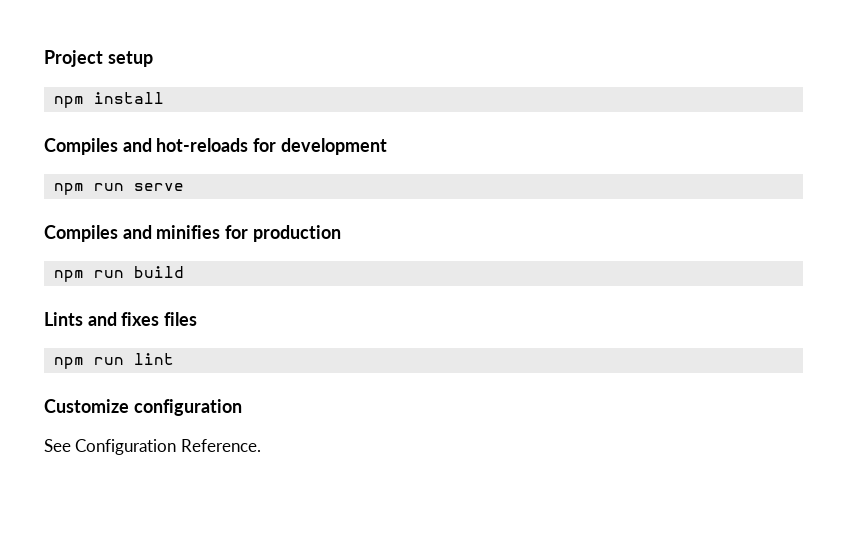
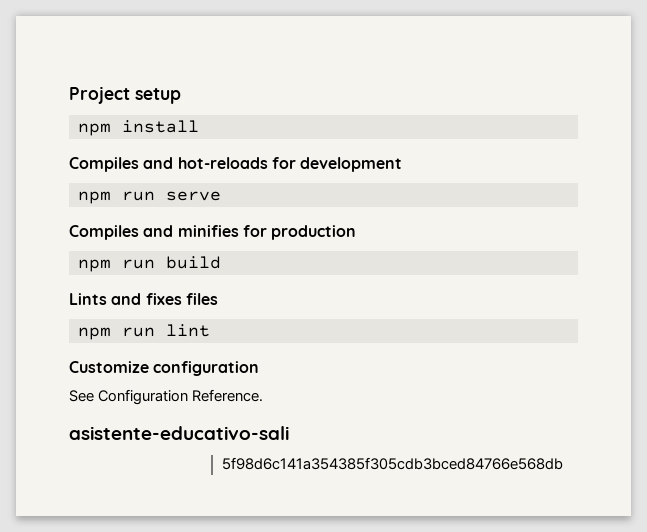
(261, 445) none -> [69,426,289,440] [221,457,563,470] // asistente-educativo-sali // 5f98d6c141a354385f305cdb3bced84766e568db

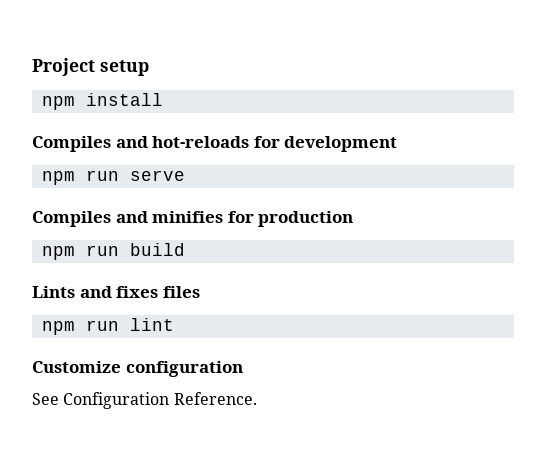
[69,426,289,440] [221,457,563,470] // asistente-educativo-sali // 5f98d6c141a354385f305cdb3bced84766e568db -> (257, 398) none

